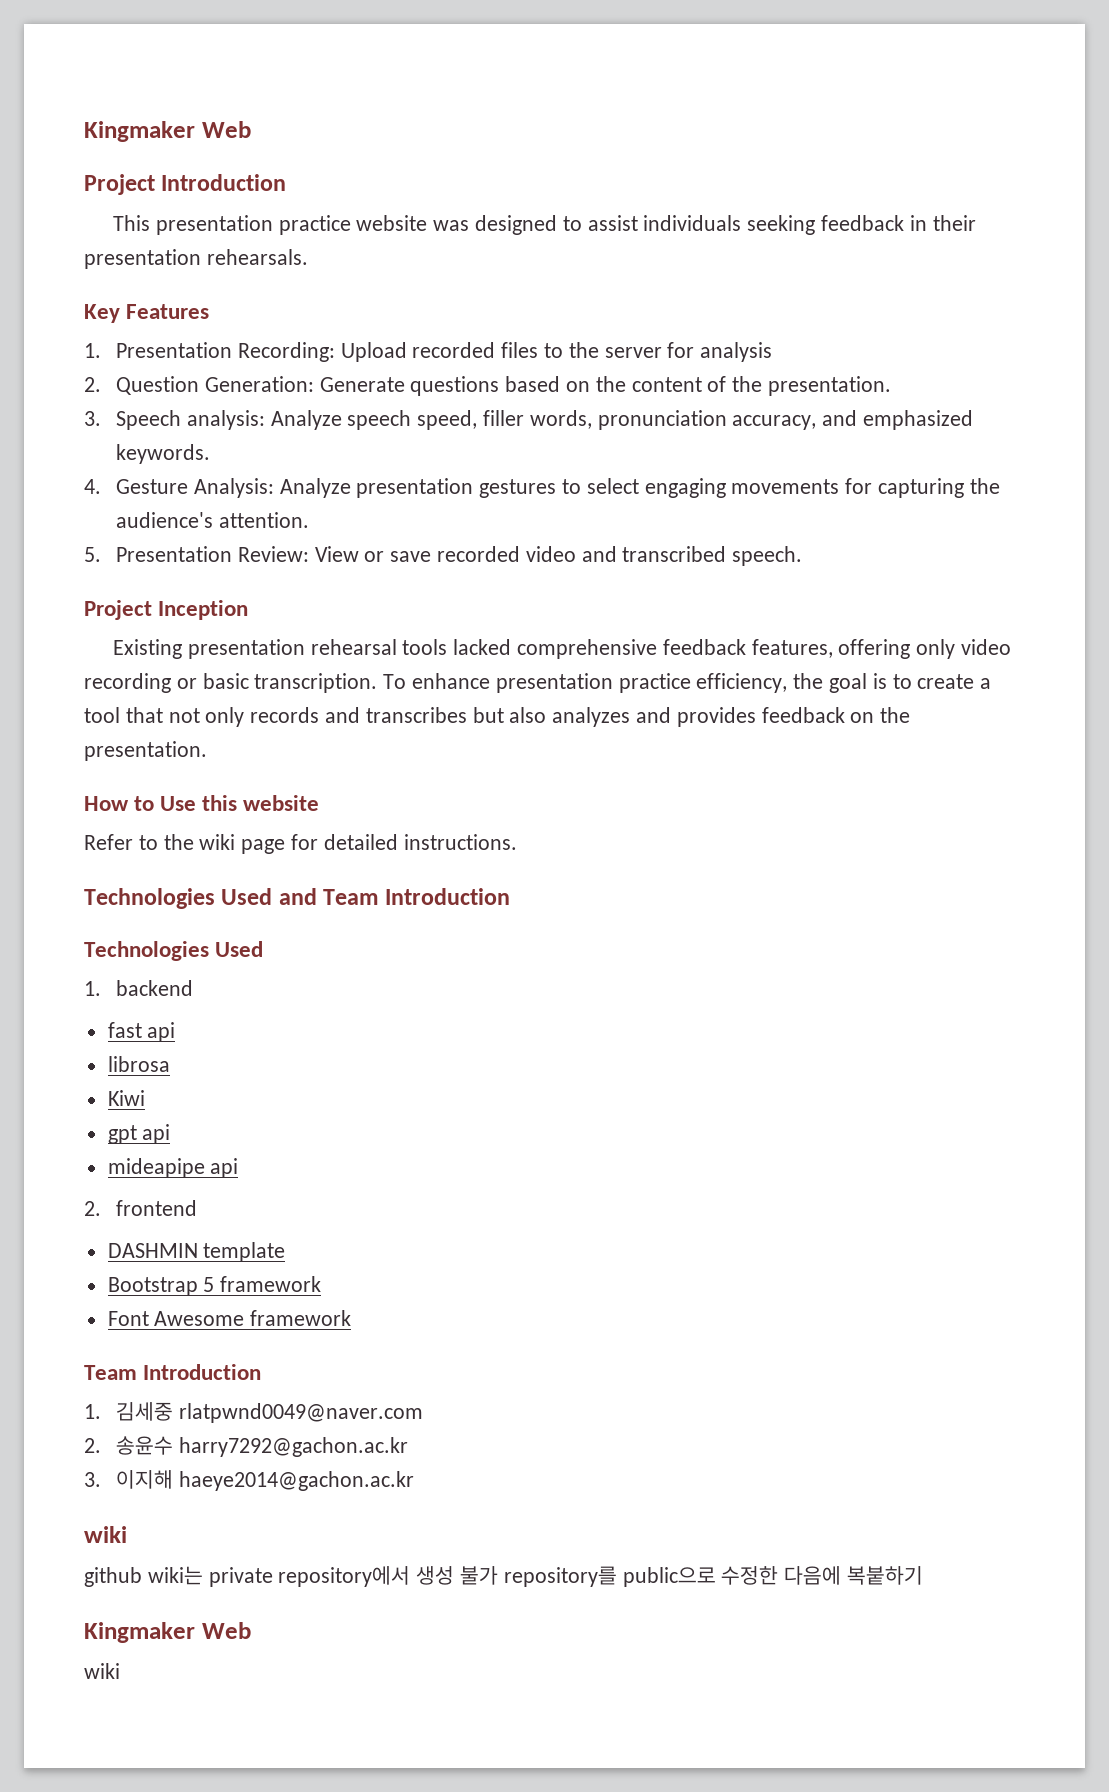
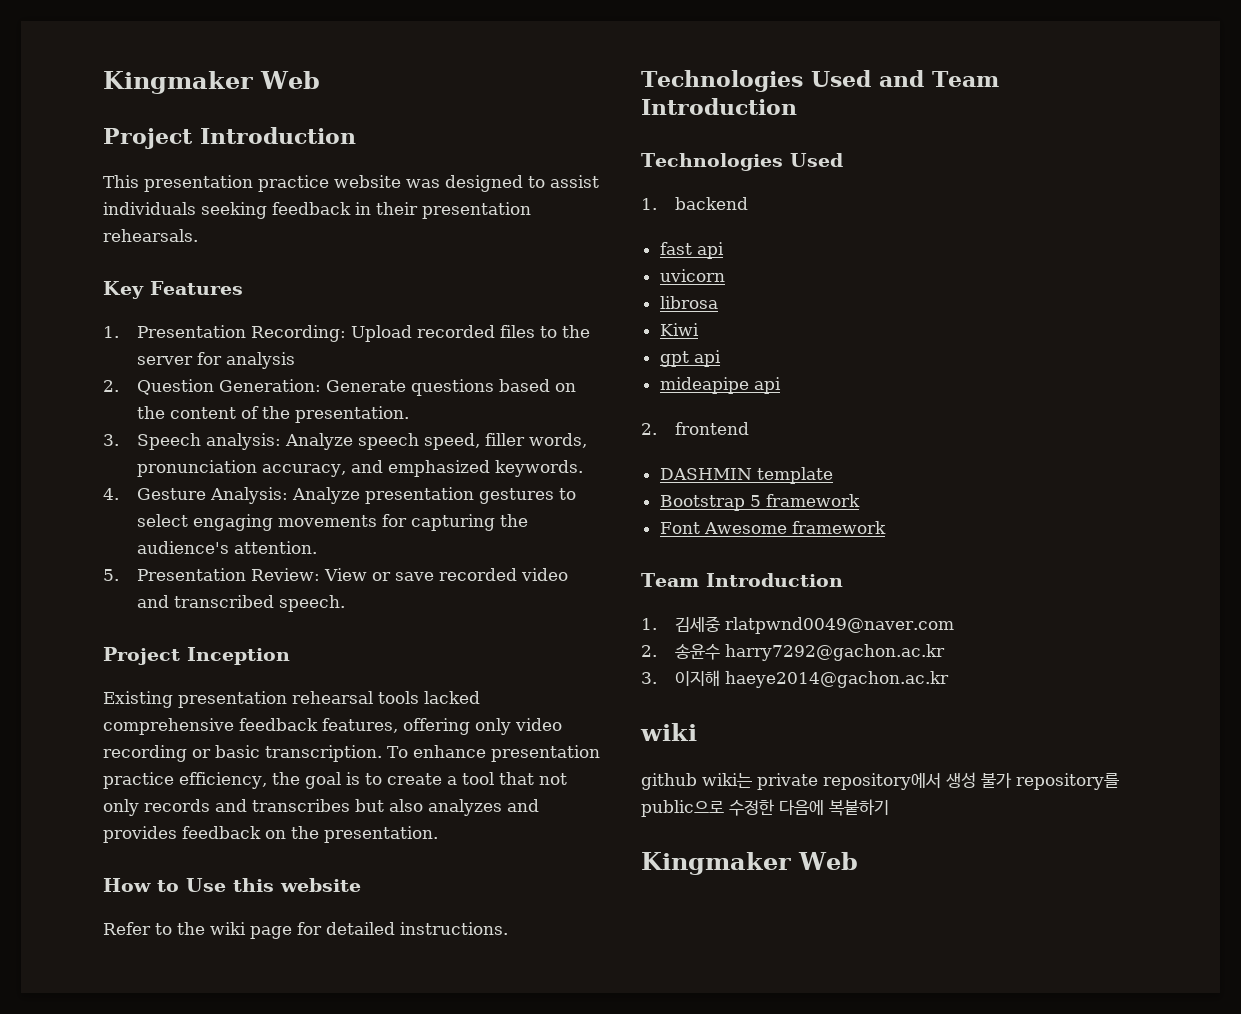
(176, 1032) none -> [659,269,725,282] // uvicorn
[84,1663,120,1679] // wiki -> (858, 861) none

